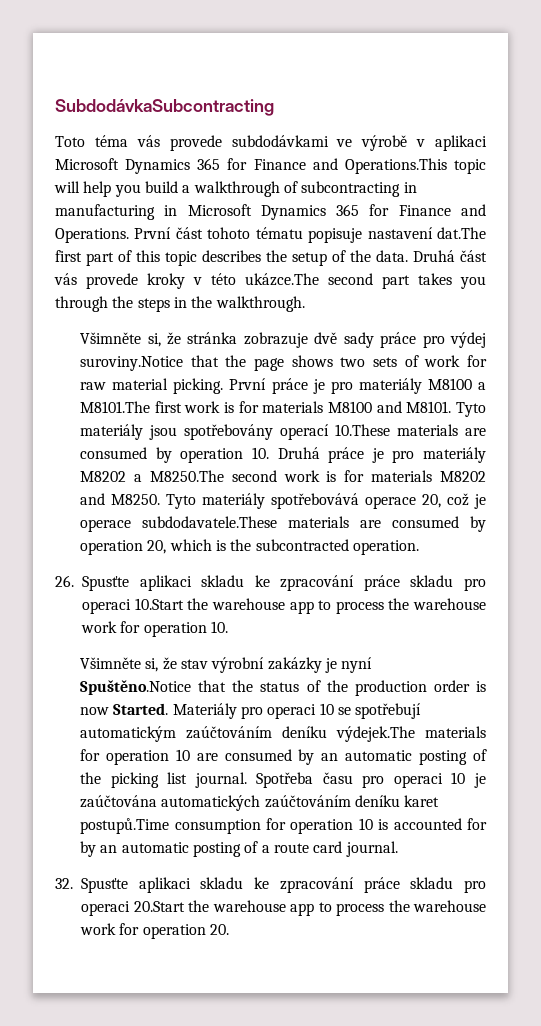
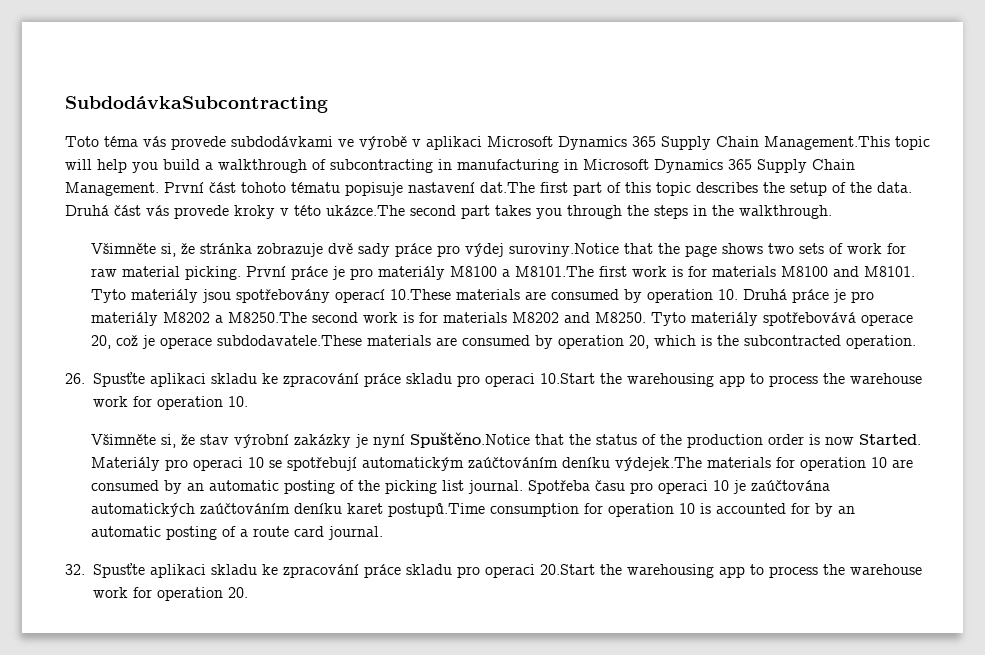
[227,158,447,174] for Finance and Operations.This -> [661,136,890,150] Supply Chain Management.This
[369,204,486,216] [55,228,129,243] for Finance and Operations. -> [757,159,855,173] [65,182,159,196] Supply Chain Management.
[211,598,285,610] warehouse -> [627,373,714,387] warehousing
[212,900,286,912] warehouse -> [627,564,714,578] warehousing

